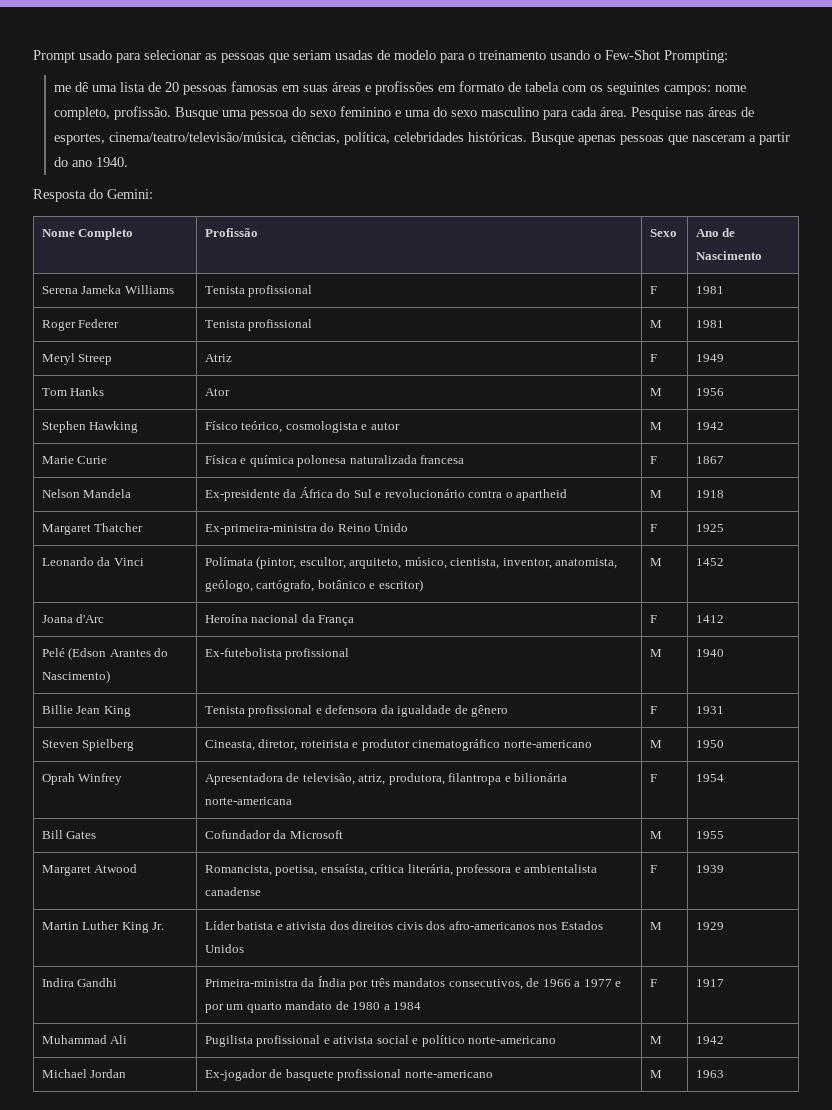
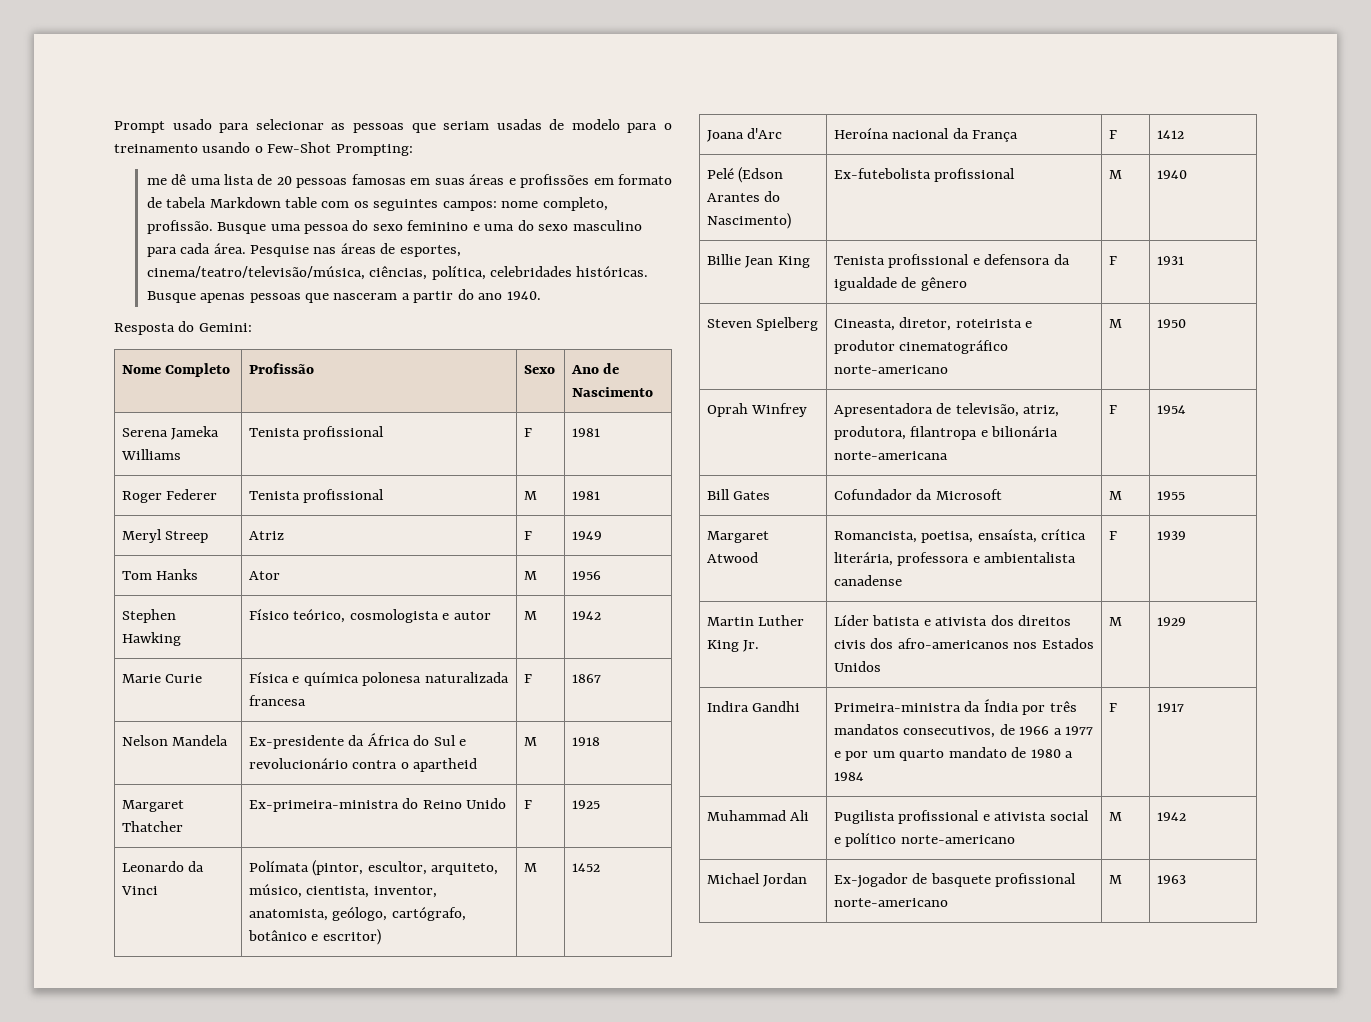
(560, 87) none -> [209,197,317,208] Markdown table

